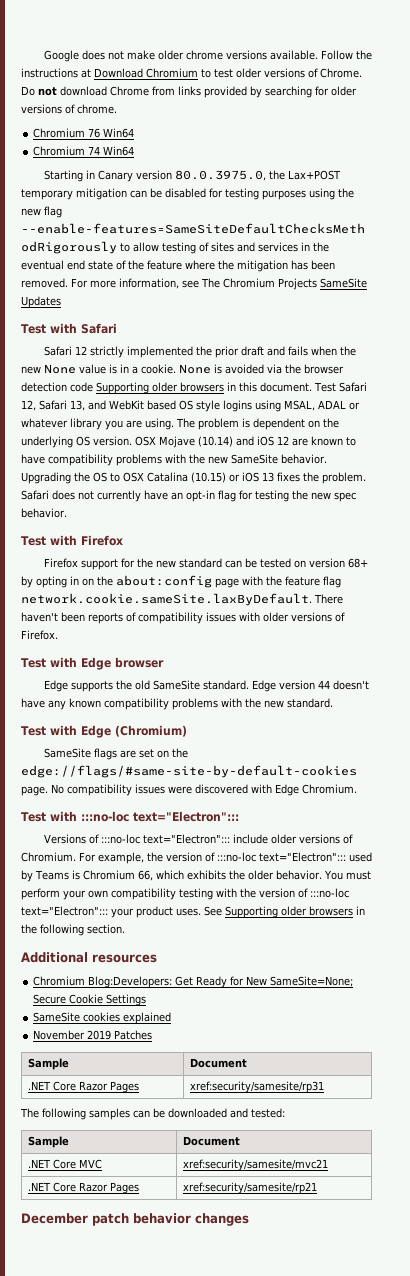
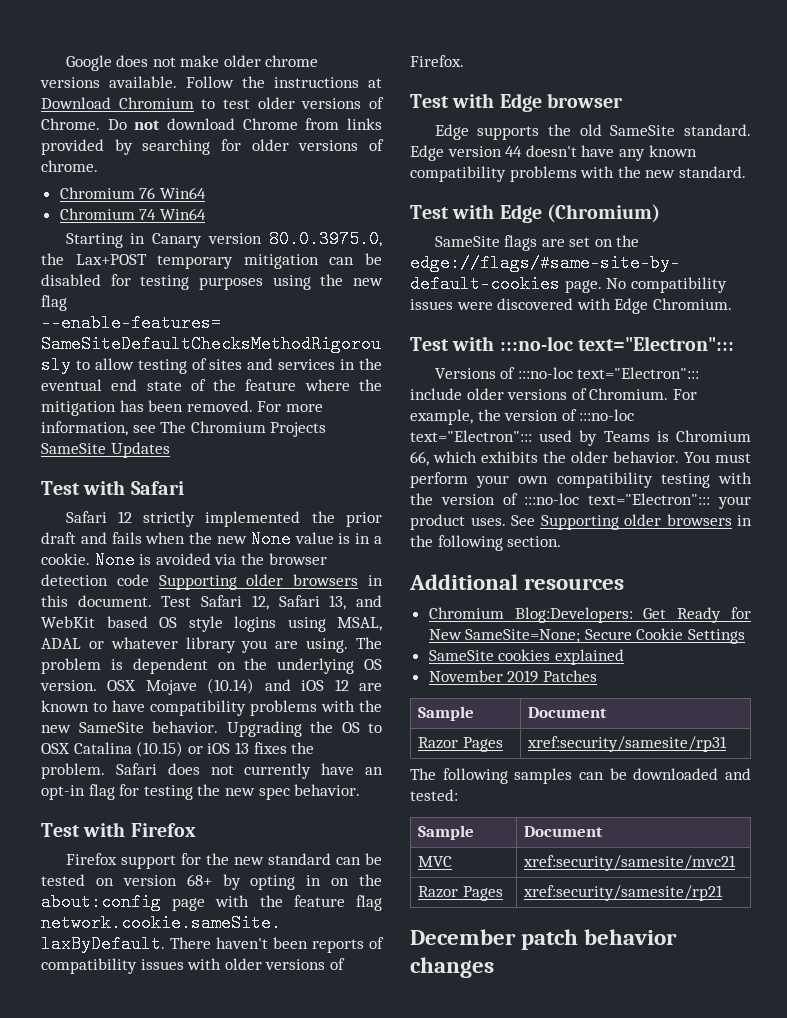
[27,1081,76,1091] .NET Core -> (608, 712) none
[27,1159,76,1169] .NET Core -> (604, 831) none
[27,1182,76,1192] .NET Core -> (737, 863) none

